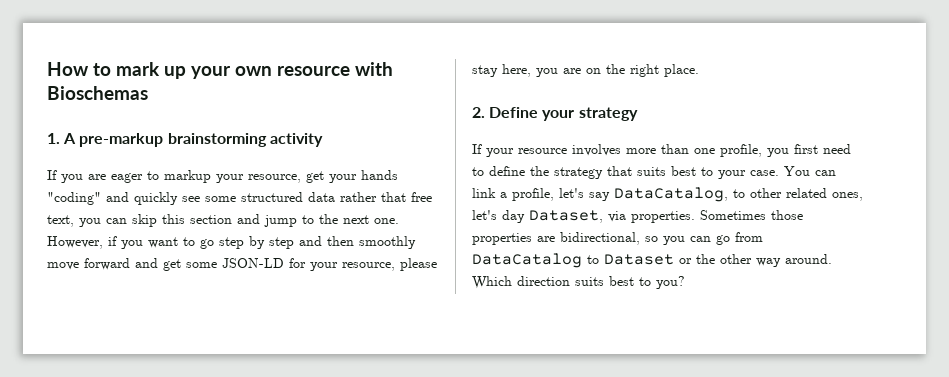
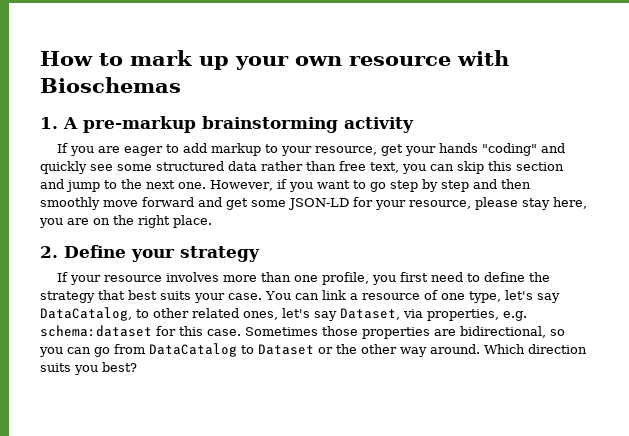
[164,170,211,183] markup -> [183,143,279,156] add markup to
[381,192,406,202] that -> [306,161,336,171] than
[637,166,713,176] suits best to -> [128,290,191,300] best suits
[512,188,554,201] profile, -> [361,290,501,303] resource of one type,
[502,210,525,223] day -> [314,311,337,321] say
[631,211,695,223] properties. -> [427,309,527,321] [40,325,241,337] properties, e.g. schema:dataset for this case.
[609,276,685,289] best to you? -> [74,362,137,375] you best?

